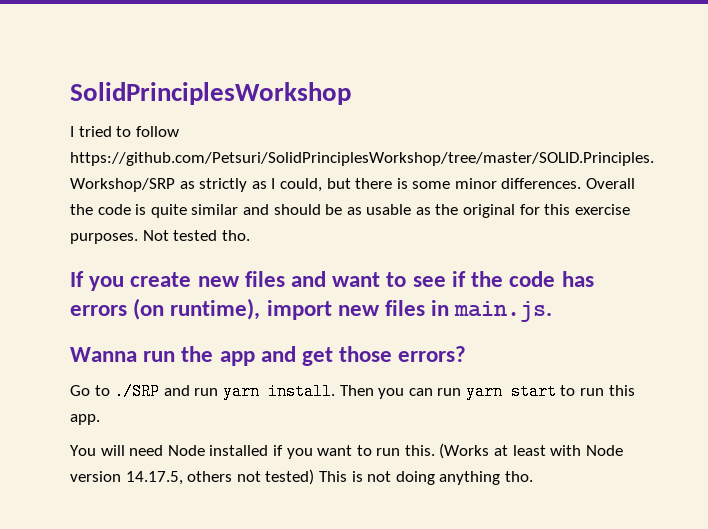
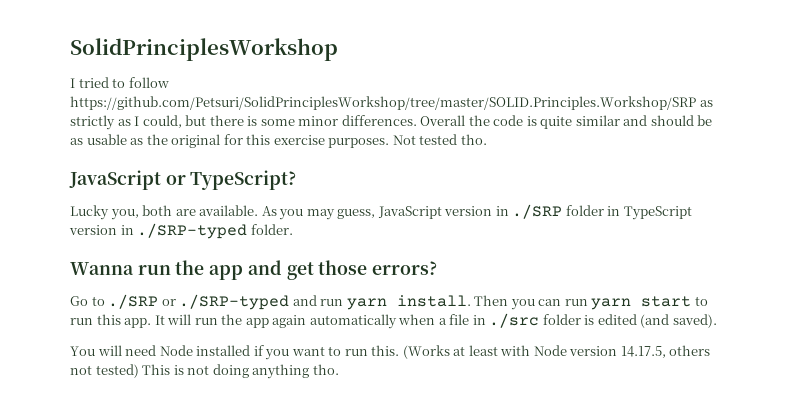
[70,271,594,291] [70,298,553,322] If you create new files and want to see if the code has errors (on runtime), import new files in main.js. -> [69,170,297,190] [70,204,692,220] [69,223,293,239] JavaScript or TypeScript? // Lucky you, both are available. As you may guess, JavaScript version in ./SRP folder in TypeScript version in ./SRP-typed folder.
(161, 391) none -> [161,294,290,310] or ./SRP-typed
(100, 419) none -> [154,313,717,329] It will run the app again automatically when a file in ./src folder is edited (and saved).

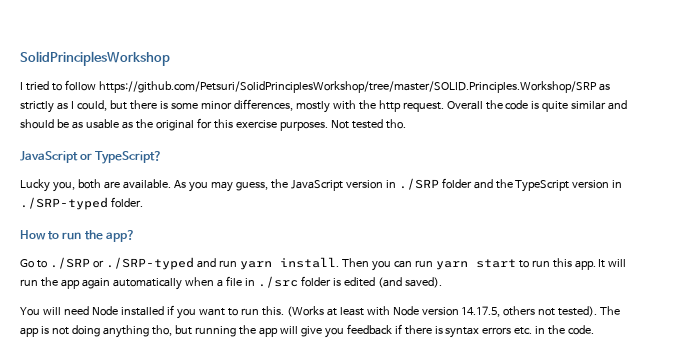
[341,115,417,126] differences. -> [233,99,444,113] differences, mostly with the http request.
(376, 214) none -> [270,179,288,189] the
[607,206,621,216] in -> [473,179,513,189] and the
[70,260,438,280] Wanna run the app and get those errors? -> [20,230,135,242] How to run the app?
[95,364,171,378] tested) This -> [558,306,621,317] [20,327,39,337] tested). The app
[312,364,339,375] tho. -> [151,324,595,338] tho, but running the app will give you feedback if there is syntax errors etc. in the code.

